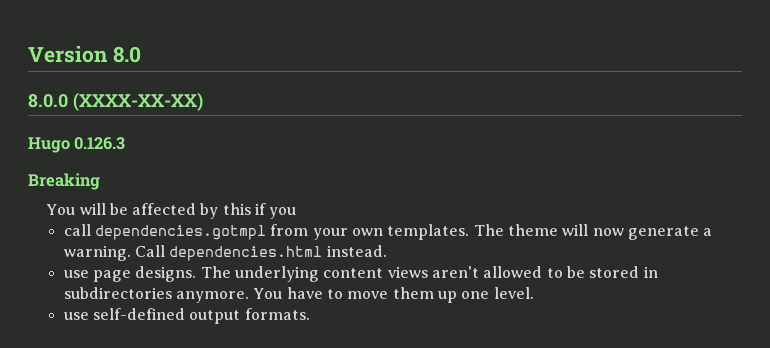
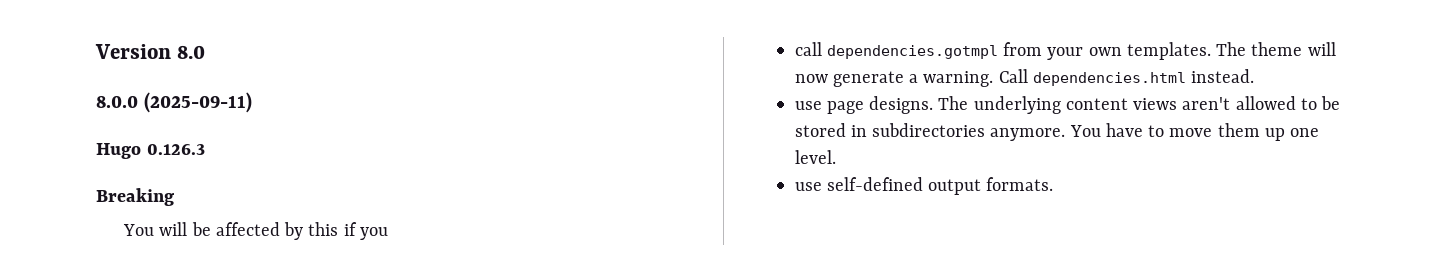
[72,92,203,111] (XXXX-XX-XX) -> [143,92,252,113] (2025-09-11)

